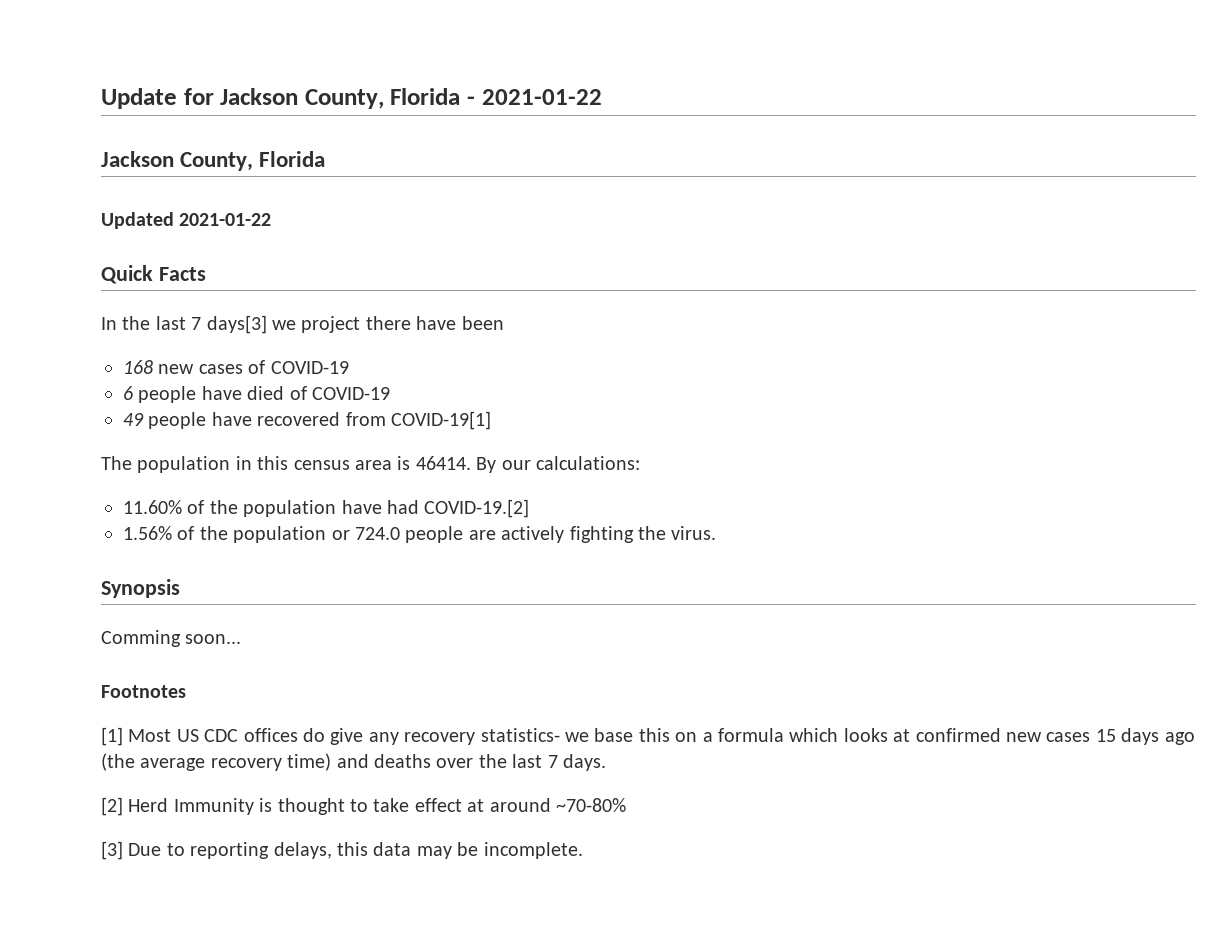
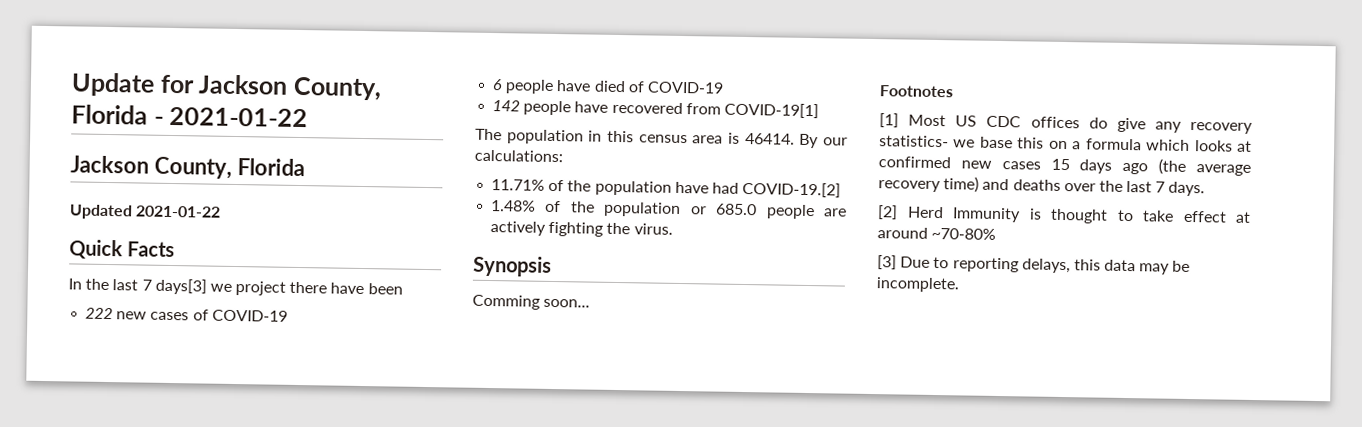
[123,360,153,374] 168 -> [85,307,114,320] 222
[123,413,144,426] 49 -> [492,100,521,112] 142
[123,500,182,514] 11.60% -> [491,179,546,191] 11.71%
[123,526,172,540] 1.56% -> [491,200,537,212] 1.48%
[355,527,400,540] 724.0 -> [715,203,758,216] 685.0

